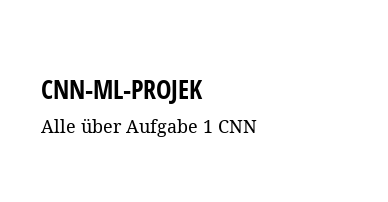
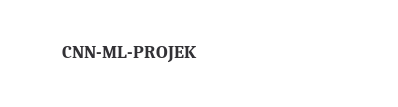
[41,118,257,137] // Alle über Aufgabe 1 CNN -> (197, 54) none

